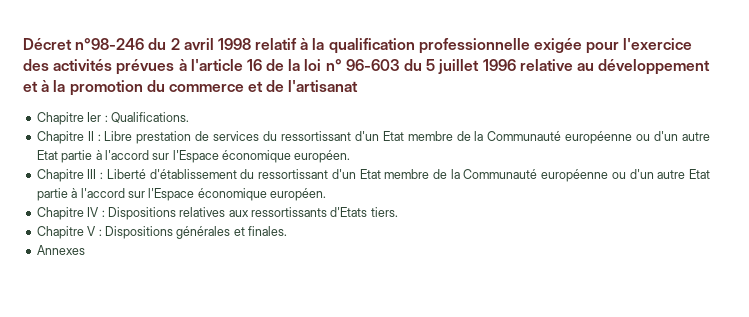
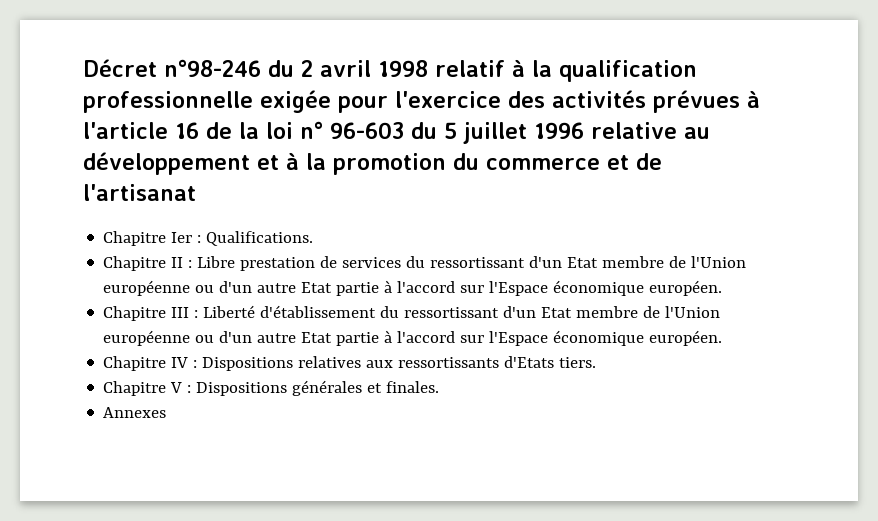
[474,131,562,141] la Communauté -> [691,256,747,268] l'Union
[450,169,538,179] la Communauté -> [665,306,721,318] l'Union

